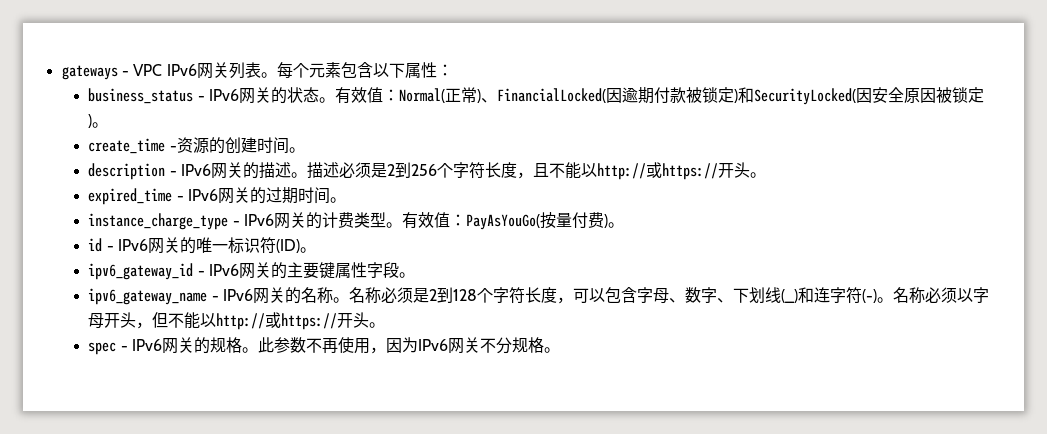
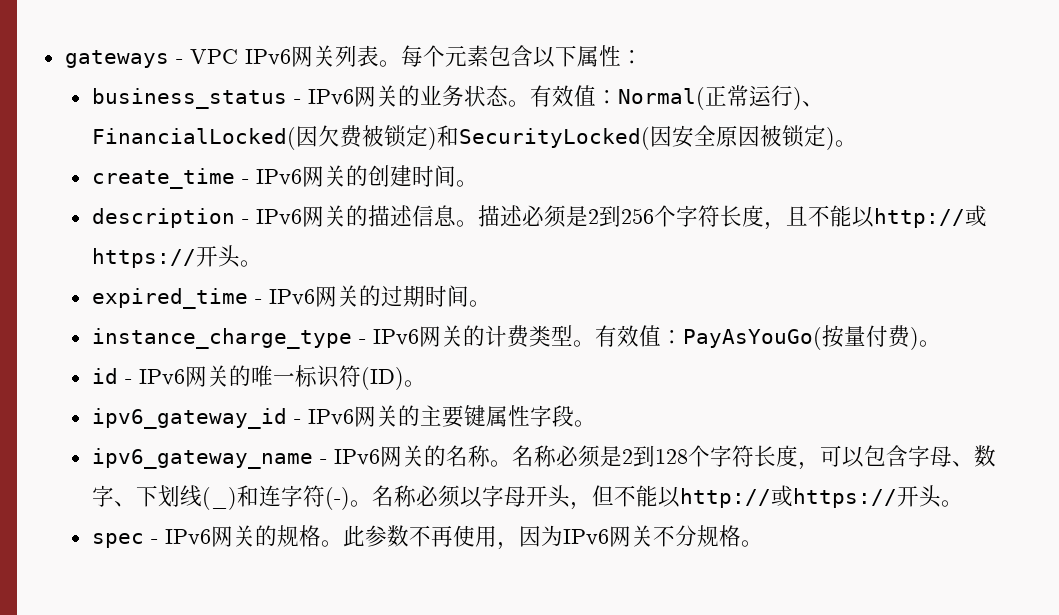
(288, 95) none -> [419,85,464,107] 业务
(478, 95) none -> [748,85,793,107] 运行
[622,87,687,104] 逾期付款 -> [317,125,363,148] 欠费
[176,137,209,154] 资源 -> [255,165,346,187] IPv6网关
(292, 170) none -> [411,205,456,227] 信息

